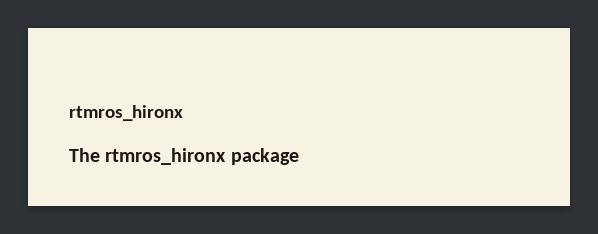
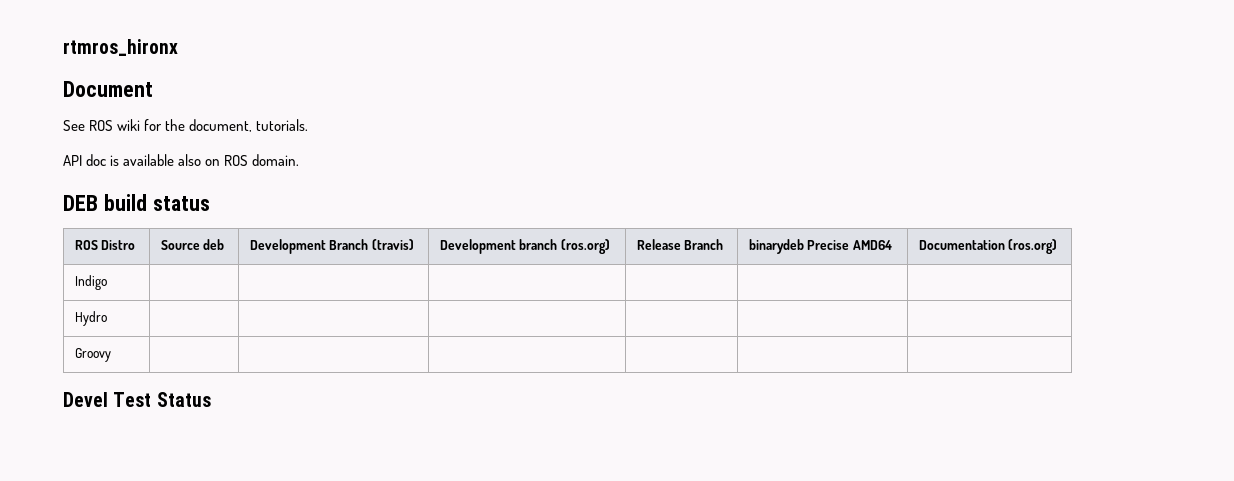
[69,148,299,165] The rtmros_hironx package -> [63,81,153,97] [63,119,309,132] [63,154,300,166] [63,194,210,211] [74,240,136,250] [160,239,225,250] [249,239,414,254] [439,239,610,254] [636,239,724,250] [748,239,892,254] [918,239,1058,254] [74,275,107,290] [74,311,107,326] [74,348,111,362] [63,392,211,407] Document // See ROS wiki for the document, tutorials. // API doc is available also on ROS domain. // DEB build status // ROS Distro | Source deb | Development Branch (travis) | Development branch (ros.org) | Release Branch | binarydeb Precise AMD64 | Documentation (ros.org) // Indigo | | | | | | // Hydro | | | | | | // Groovy | | | | | | // Devel Test Status

